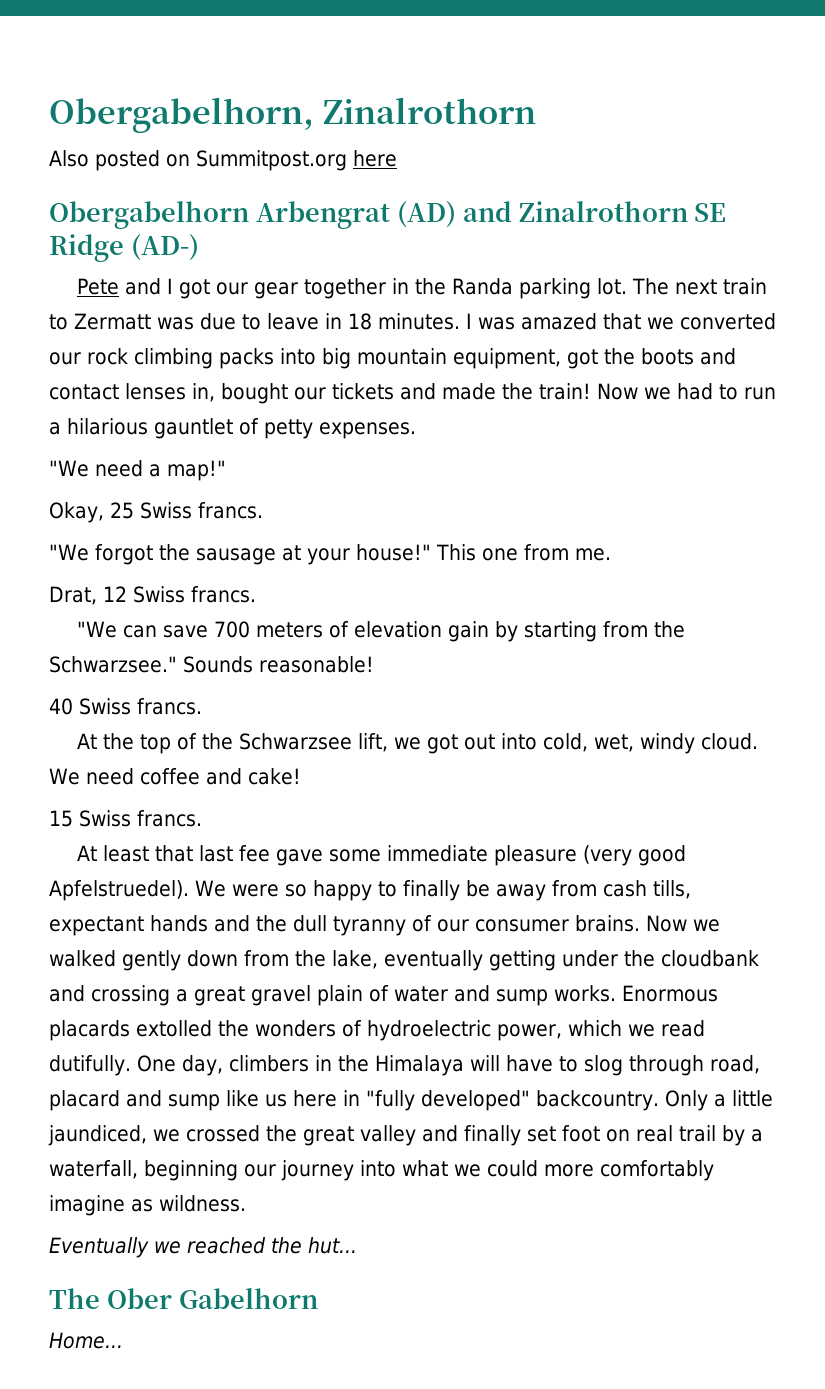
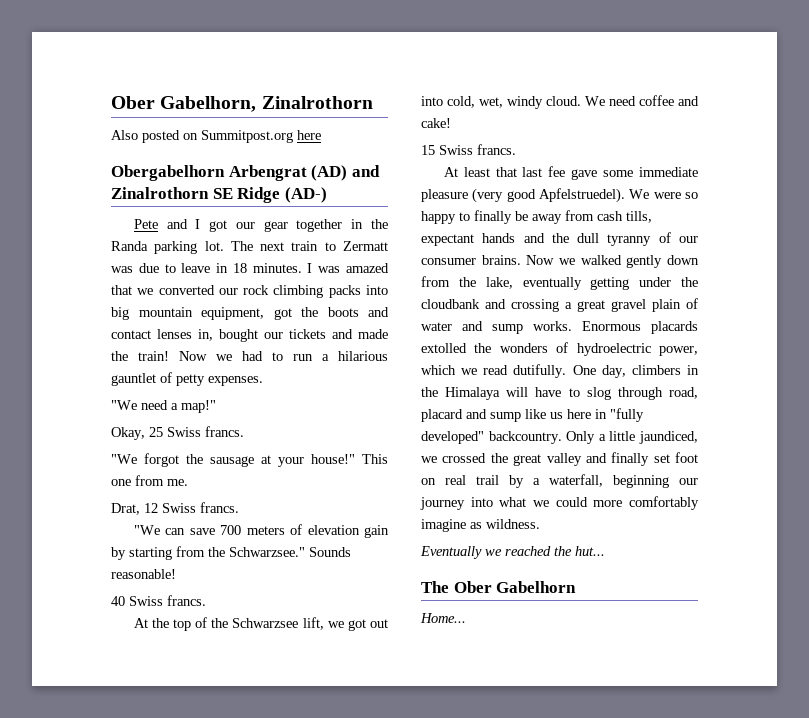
[49,97,314,133] Obergabelhorn, -> [111,96,257,112] Ober Gabelhorn,

